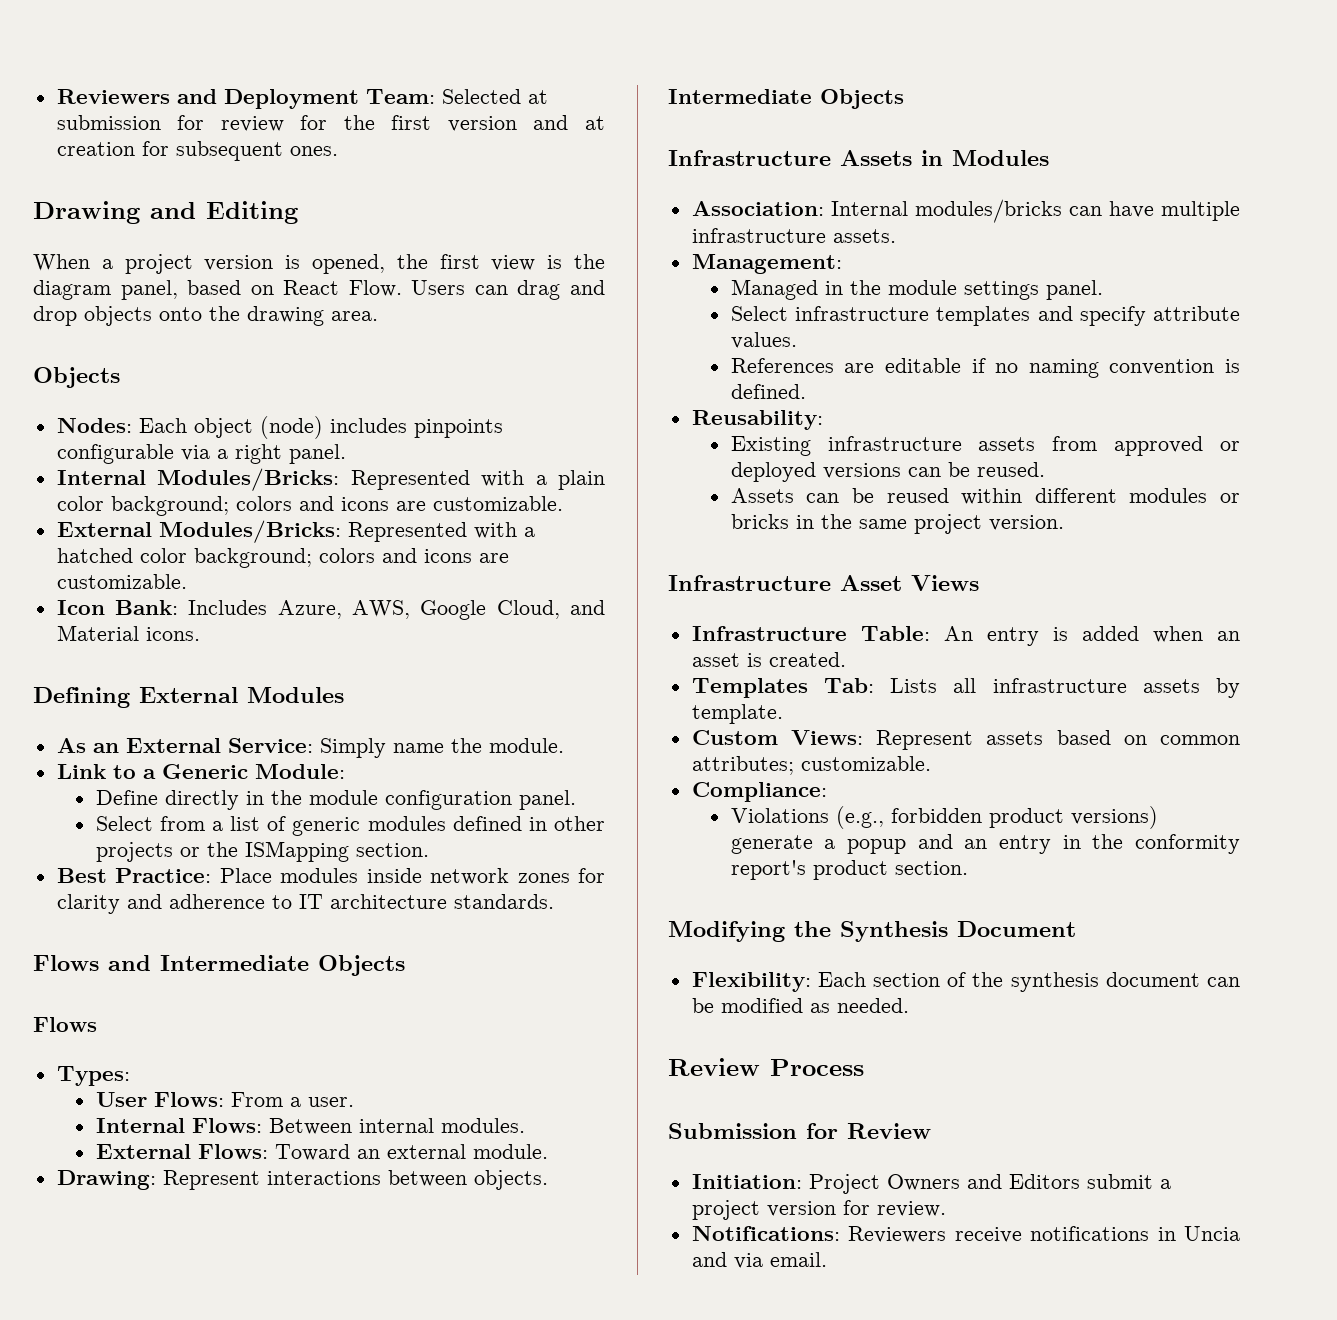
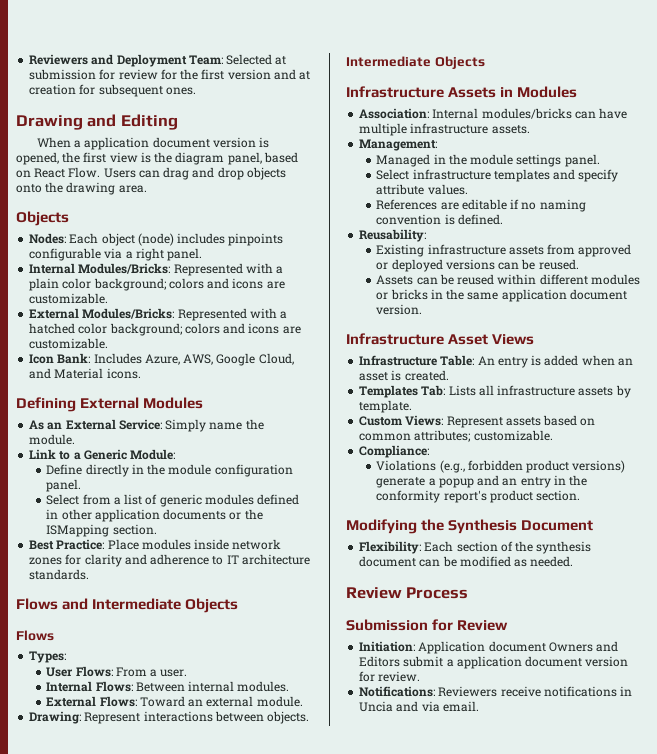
[124,254,193,274] project -> [84,137,210,150] application document
[95,842,173,862] projects -> [94,509,227,522] application documents
[913,514,982,534] project -> [501,289,627,302] application document
[808,1174,880,1194] Project -> [418,641,546,654] Application document
[691,1200,760,1220] project -> [456,656,583,669] application document

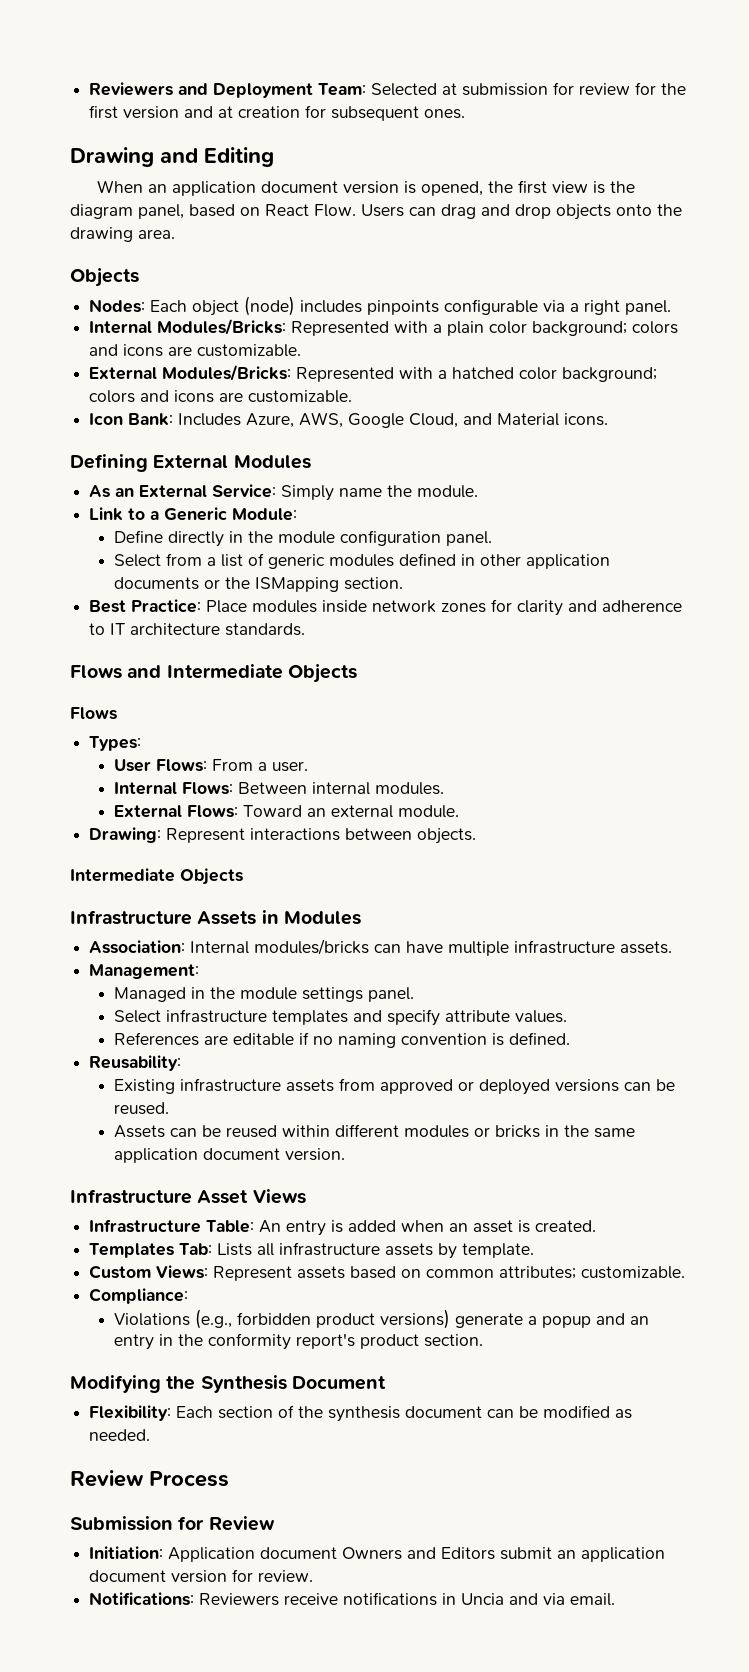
[74,140,82,148] a -> [147,184,167,193] an
[446,659,454,667] a -> [557,1550,577,1559] an

